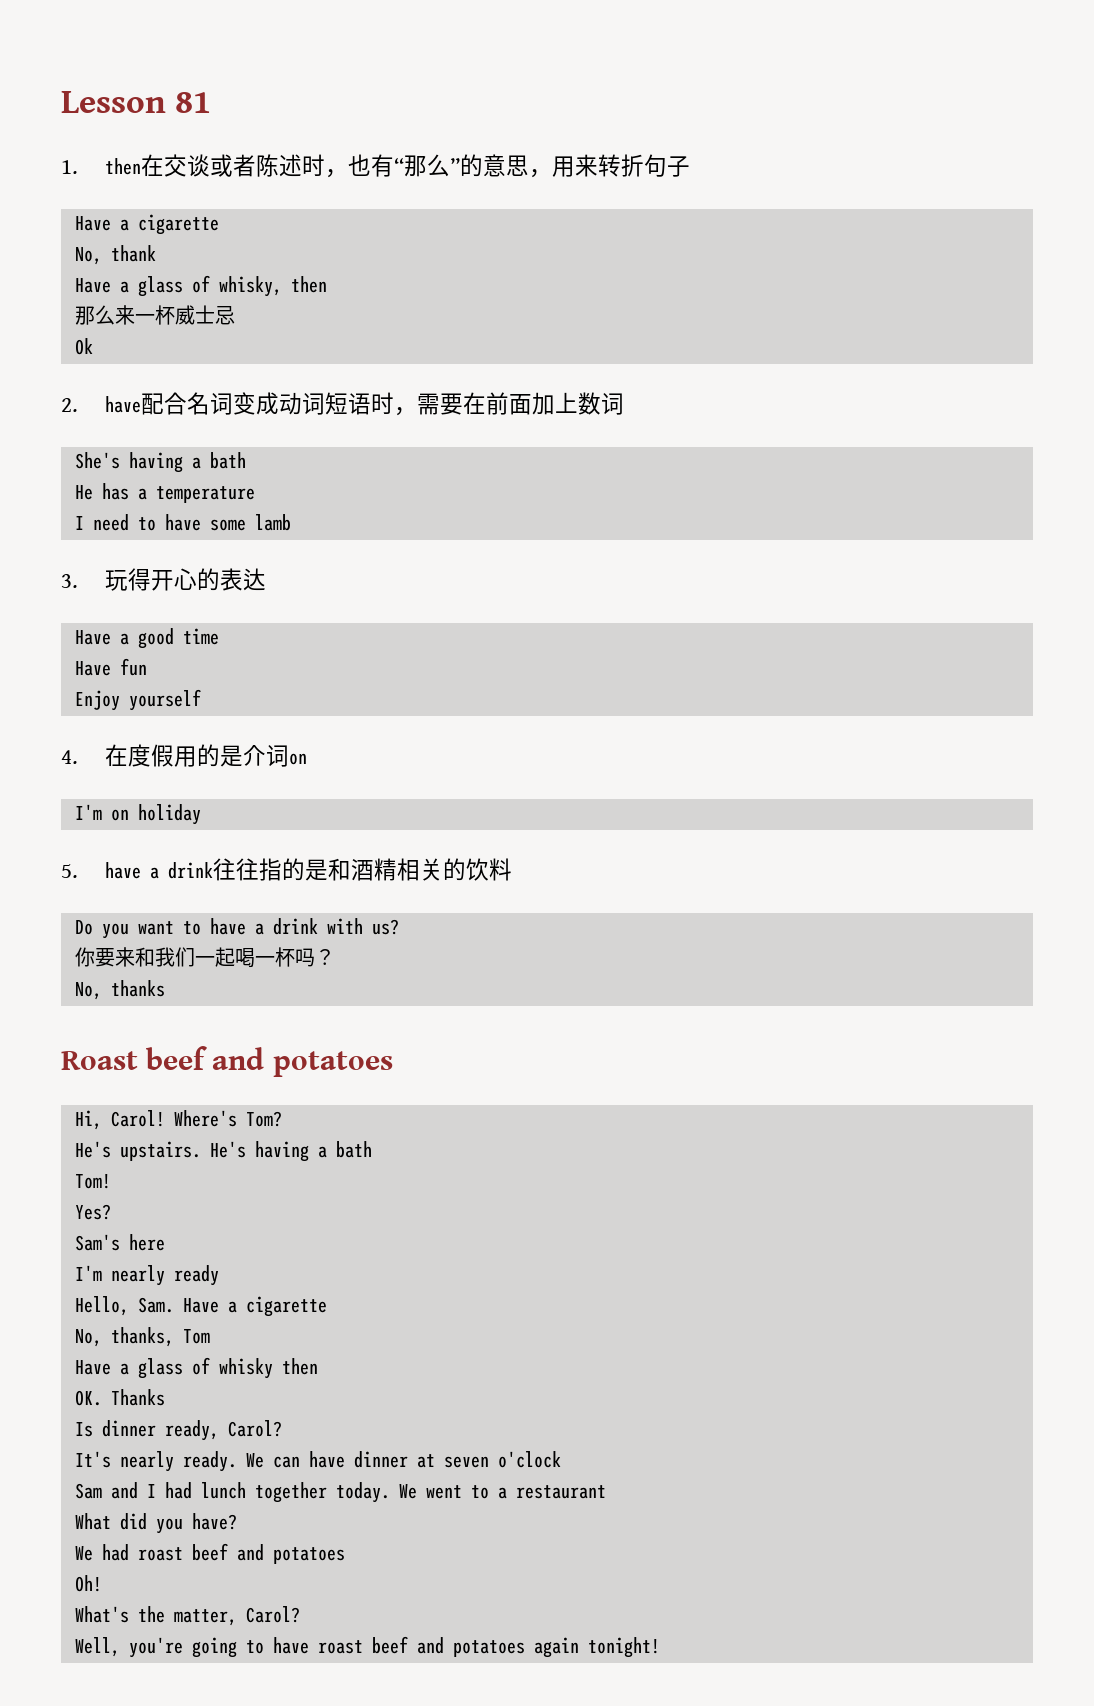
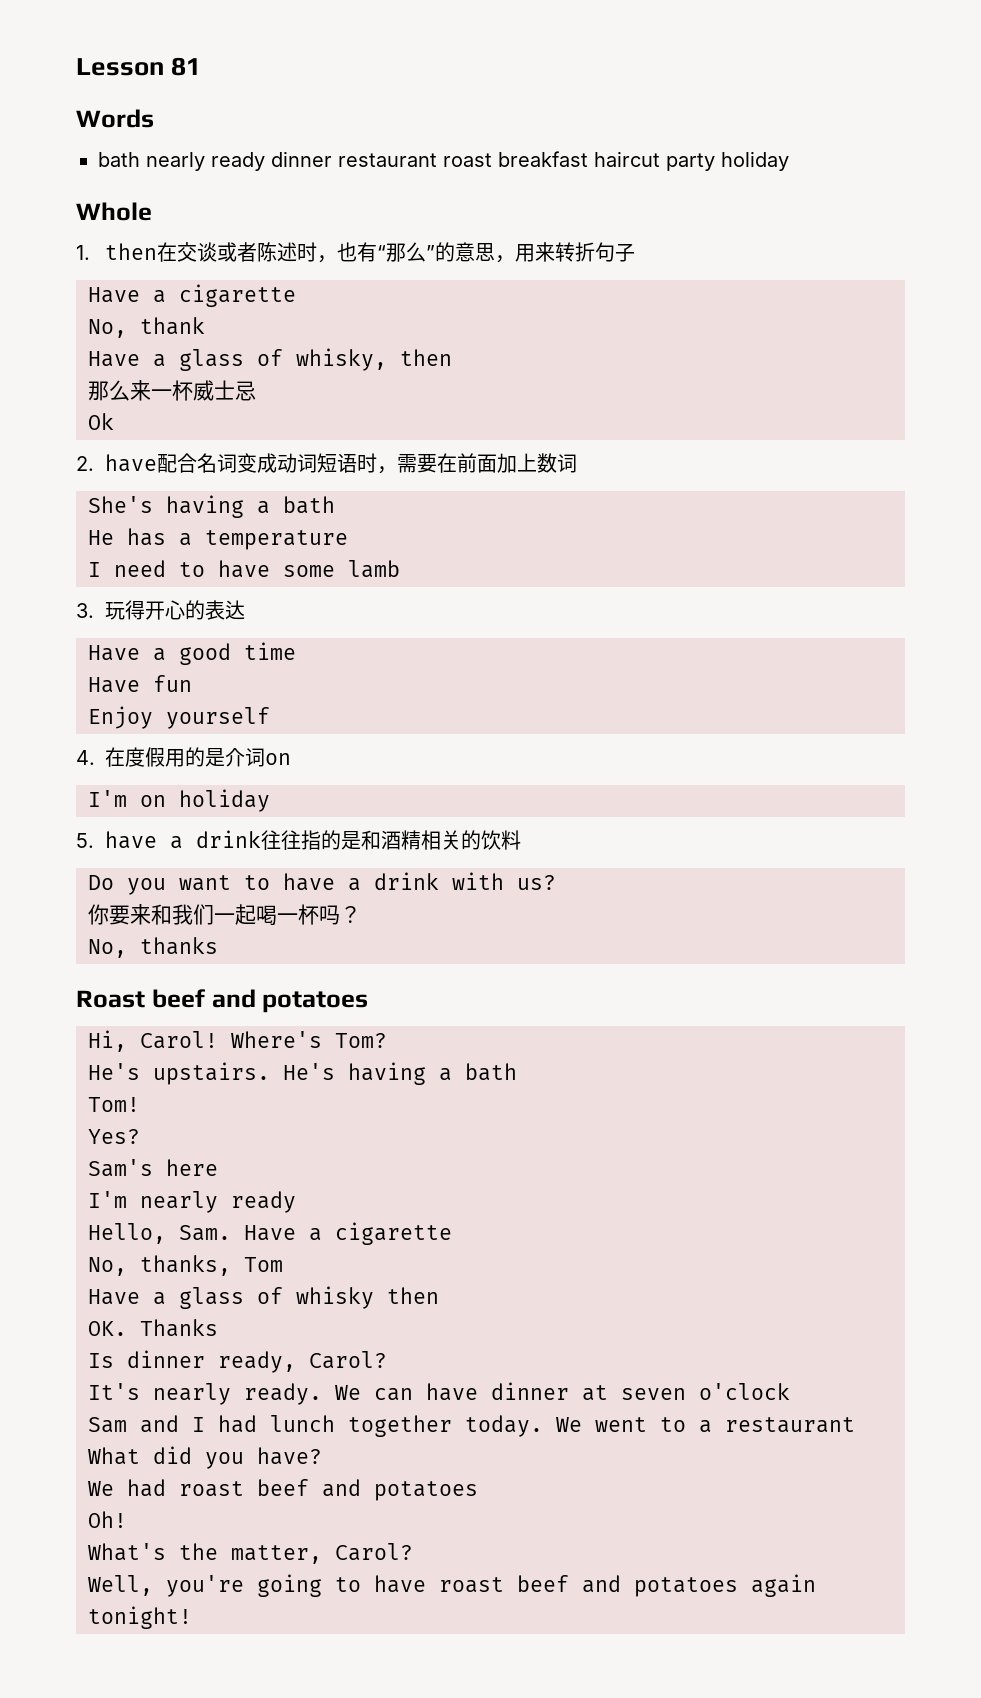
(212, 102) none -> [76,109,154,128] [98,151,789,171] [76,202,152,221] // Words // bath nearly ready dinner restaurant roast breakfast haircut party holiday // Whole

